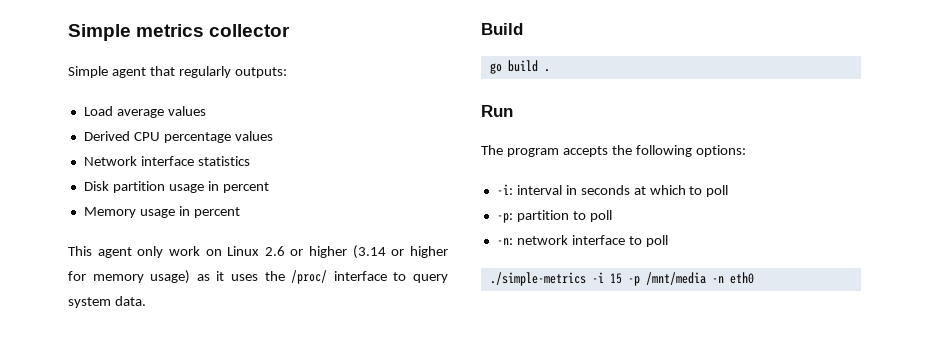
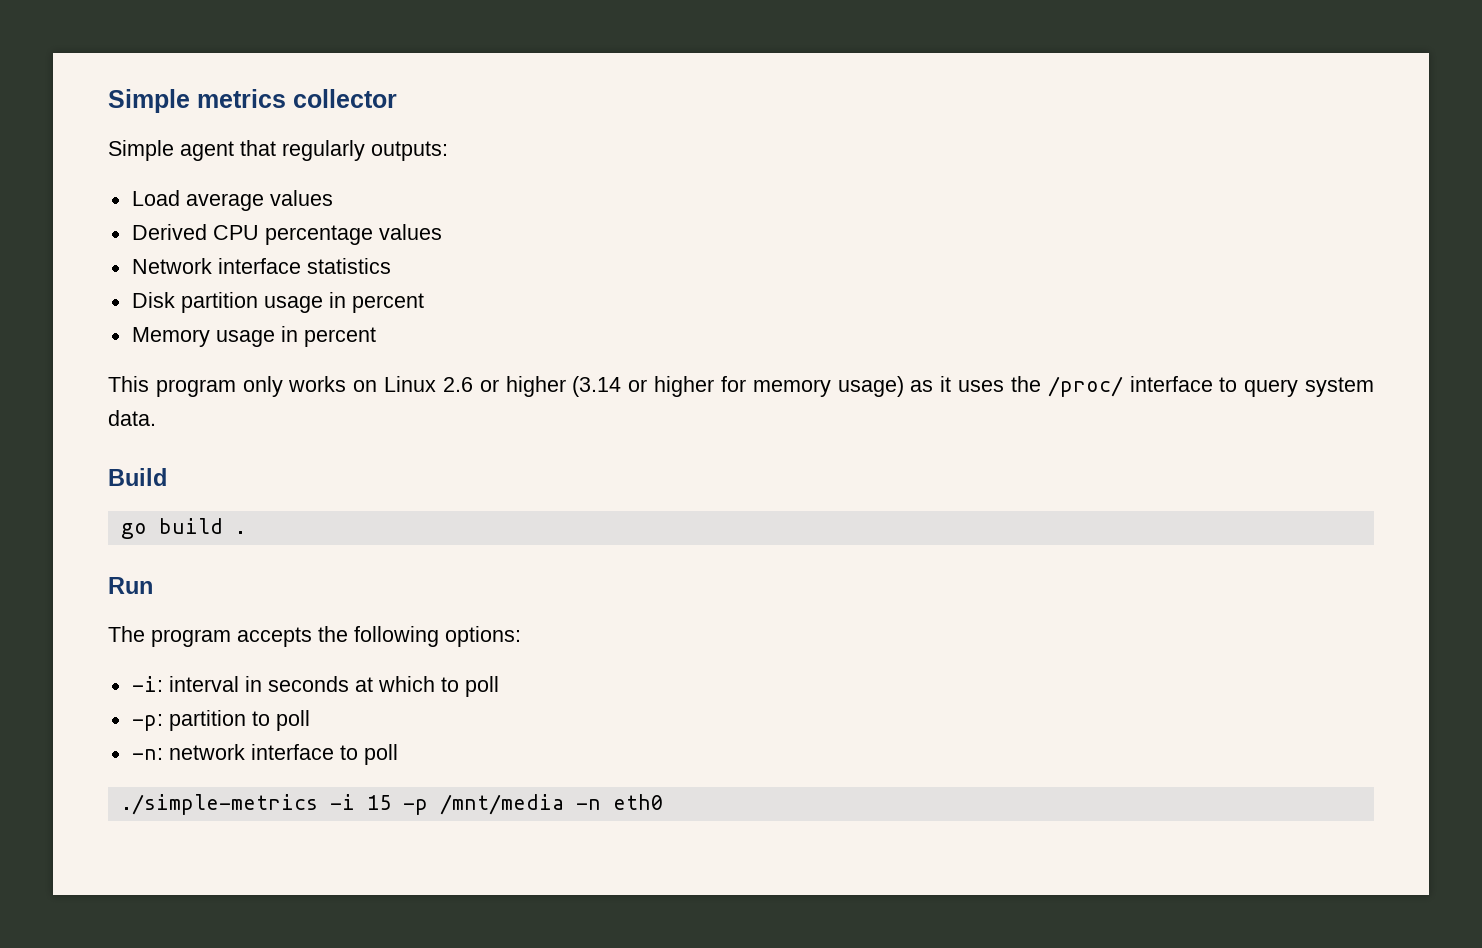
[97,246,200,258] agent only work -> [155,376,347,397] program only works

